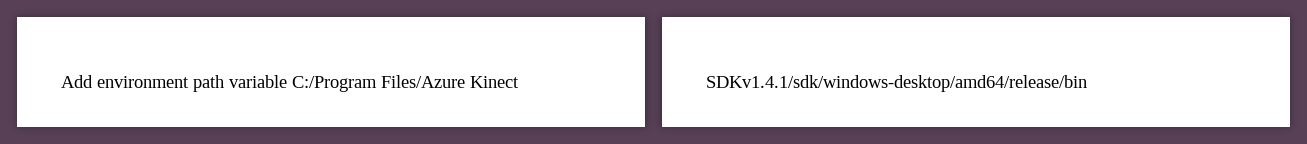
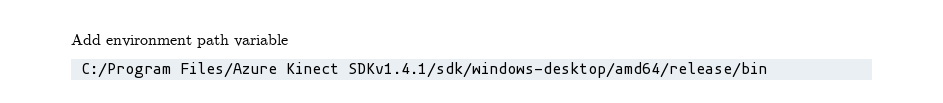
(287, 81) none -> (288, 40) //

